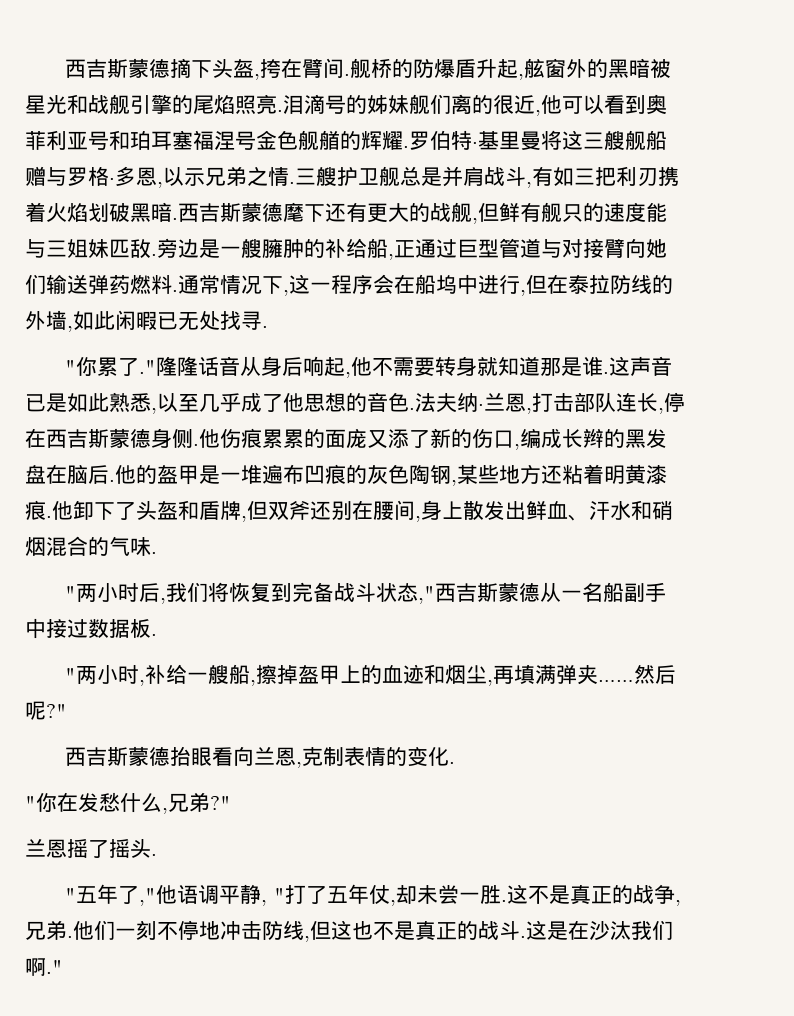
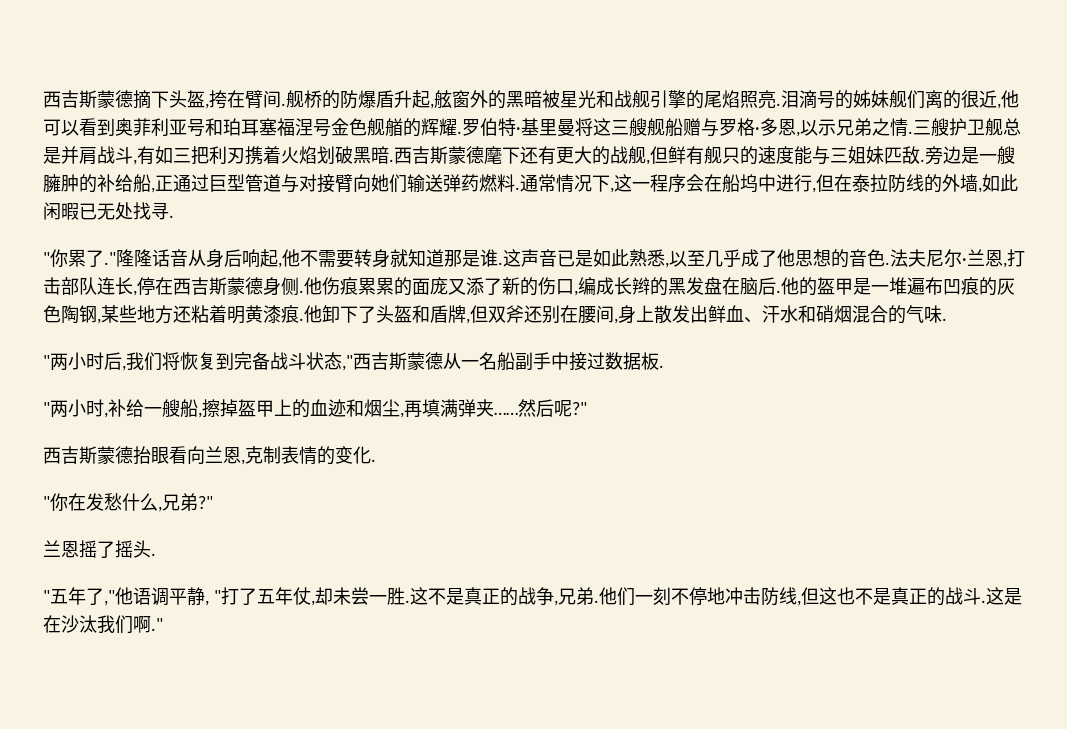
[457,393,478,412] 纳 -> [926,249,962,267] 尼尔

